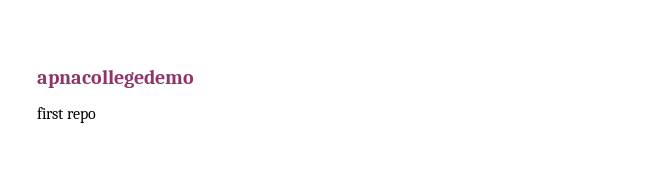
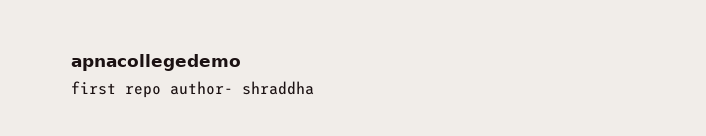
(97, 116) none -> [170,81,314,95] author- shraddha

